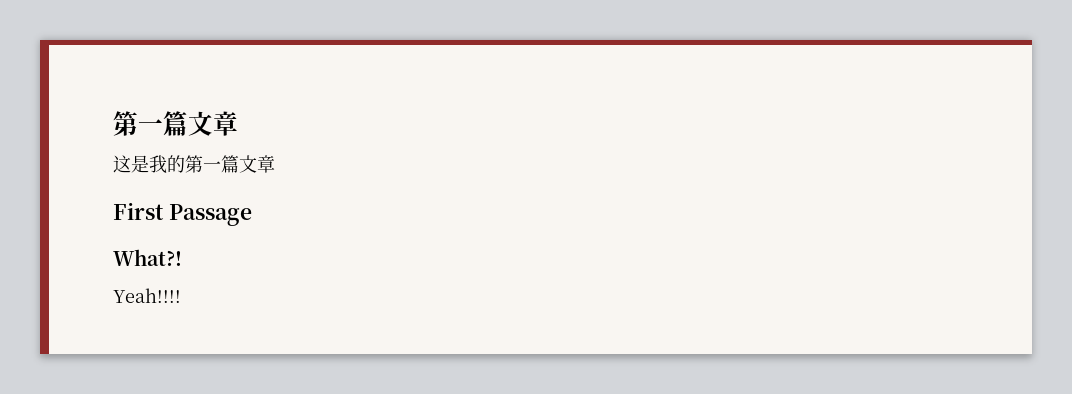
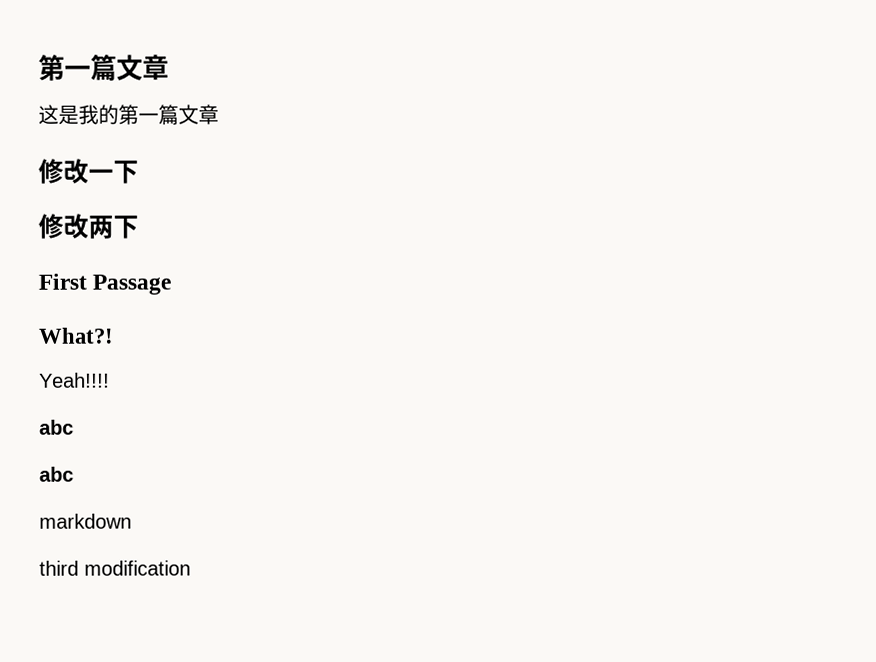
(275, 164) none -> [38,158,139,184] [38,213,139,239] // 修改一下 // 修改两下
(181, 295) none -> [39,419,74,435] [39,466,74,482] [39,513,132,529] [39,560,191,576] // abc // abc // markdown // third modification

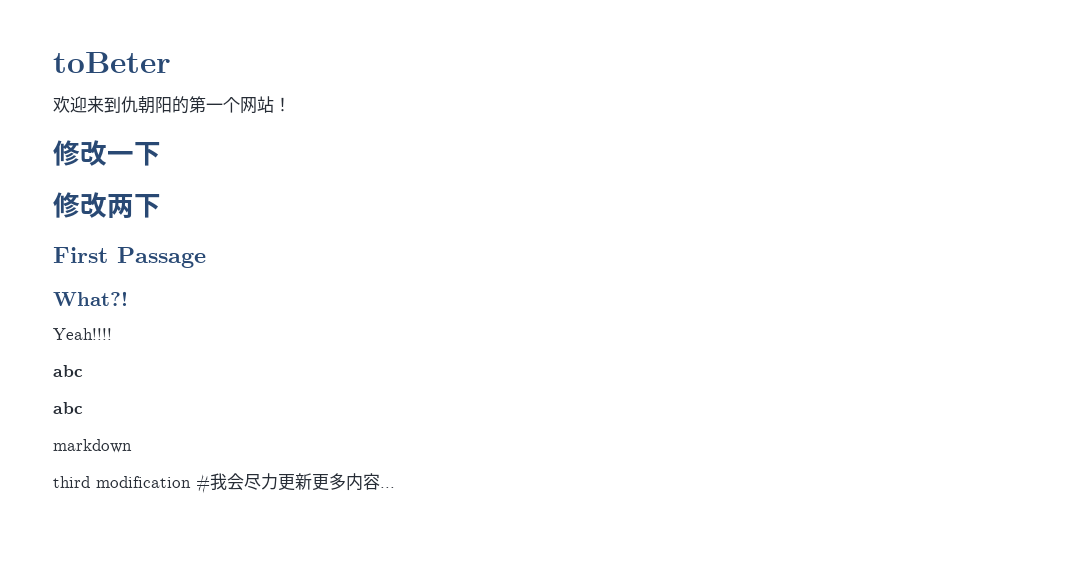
[38,54,169,81] [38,104,219,126] 第一篇文章 // 这是我的第一篇文章 -> [53,52,171,73] [53,96,291,114] toBeter // 欢迎来到仇朝阳的第一个网站！
(191, 568) none -> [196,473,395,494] #我会尽力更新更多内容...

